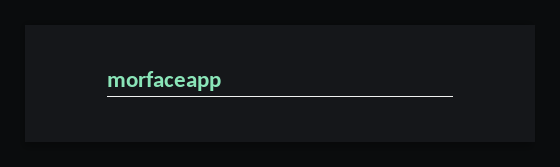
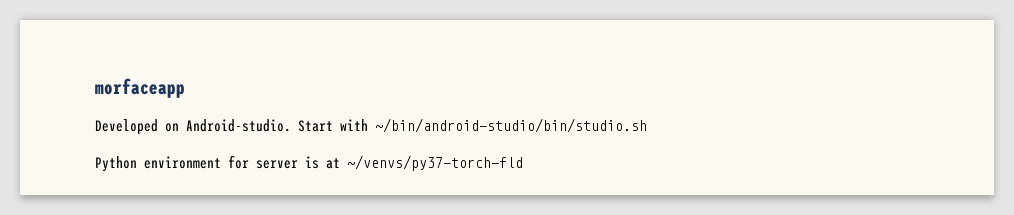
(221, 81) none -> [95,118,647,135] [95,155,523,172] // Developed on Android-studio. Start with ~/bin/android-studio/bin/studio.sh // Python environment for server is at ~/venvs/py37-torch-fld

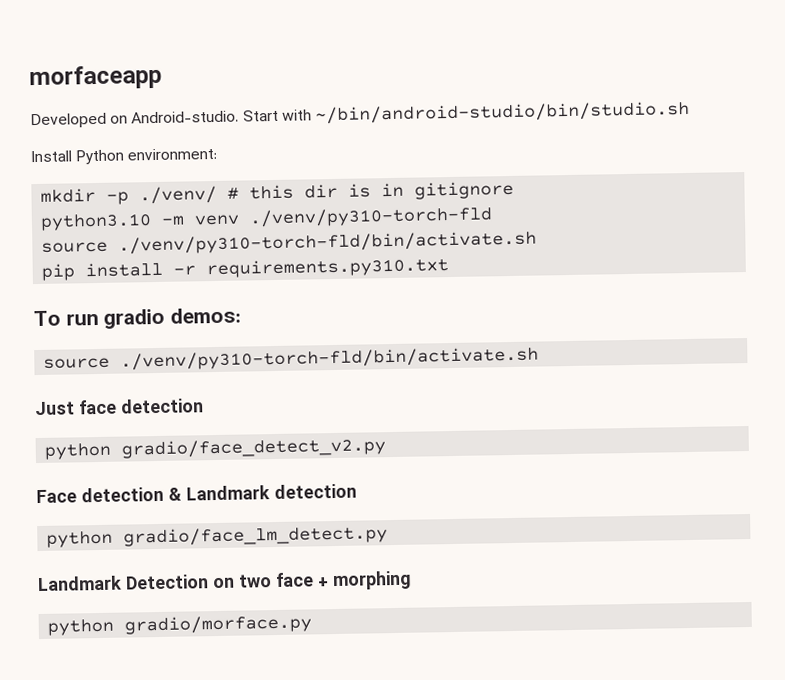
[95,155,523,172] Python environment for server is at ~/venvs/py37-torch-fld -> [30,147,218,165] [40,180,515,205] [40,206,494,231] [41,230,538,255] [41,257,450,281] [33,307,242,329] [43,346,540,371] [34,398,204,416] [44,437,387,460] [36,483,357,504] [46,525,389,548] [37,570,412,592] [47,614,313,636] Install Python environment: // mkdir -p ./venv/ # this dir is in gitignore // python3.10 -m venv ./venv/py310-torch-fld // source ./venv/py310-torch-fld/bin/activate.sh // pip install -r requirements.py310.txt // To run gradio demos: // source ./venv/py310-torch-fld/bin/activate.sh // Just face detection // python gradio/face_detect_v2.py // Face detection & Landmark detection // python gradio/face_lm_detect.py // Landmark Detection on two face + morphing // python gradio/morface.py

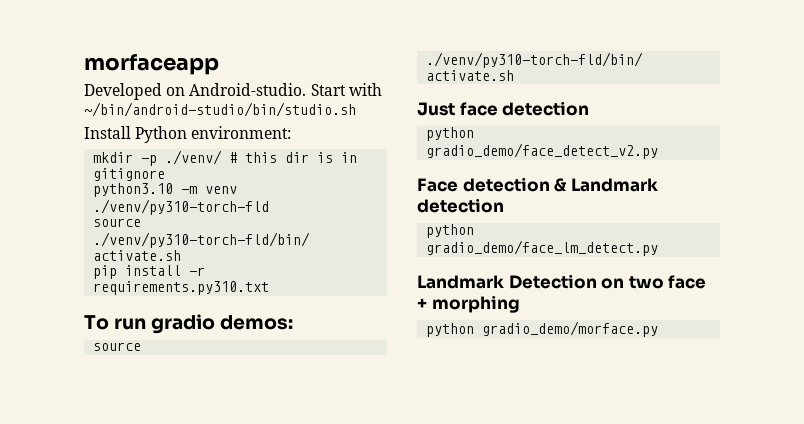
[121,437,387,459] gradio/face_detect_v2.py -> [426,143,659,159] gradio_demo/face_detect_v2.py
[123,525,389,547] gradio/face_lm_detect.py -> [426,240,659,256] gradio_demo/face_lm_detect.py
[124,614,313,635] gradio/morface.py -> [482,321,659,337] gradio_demo/morface.py

